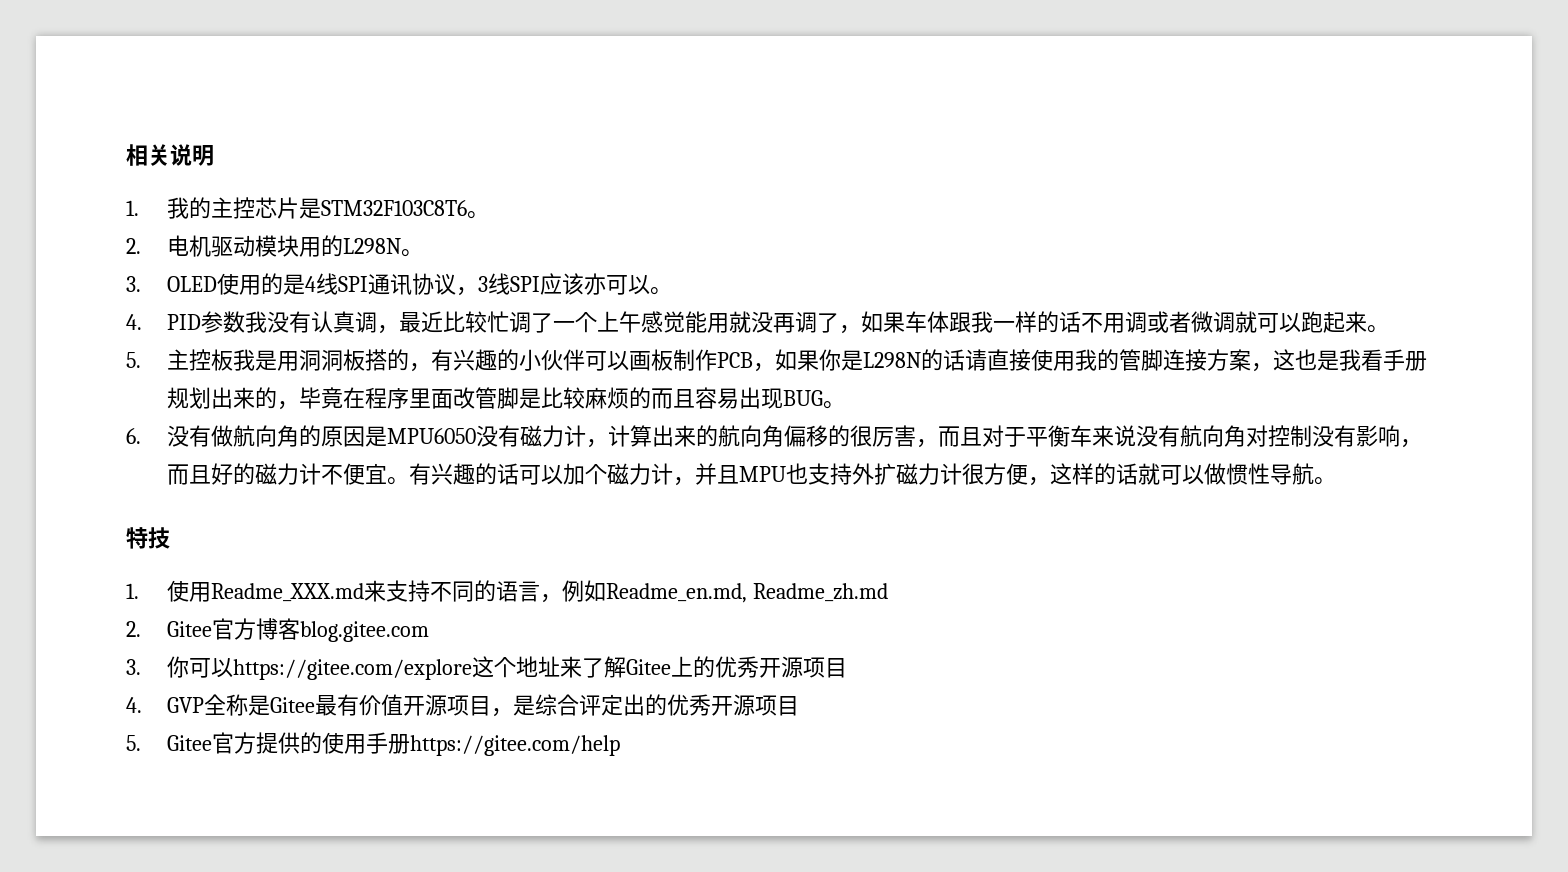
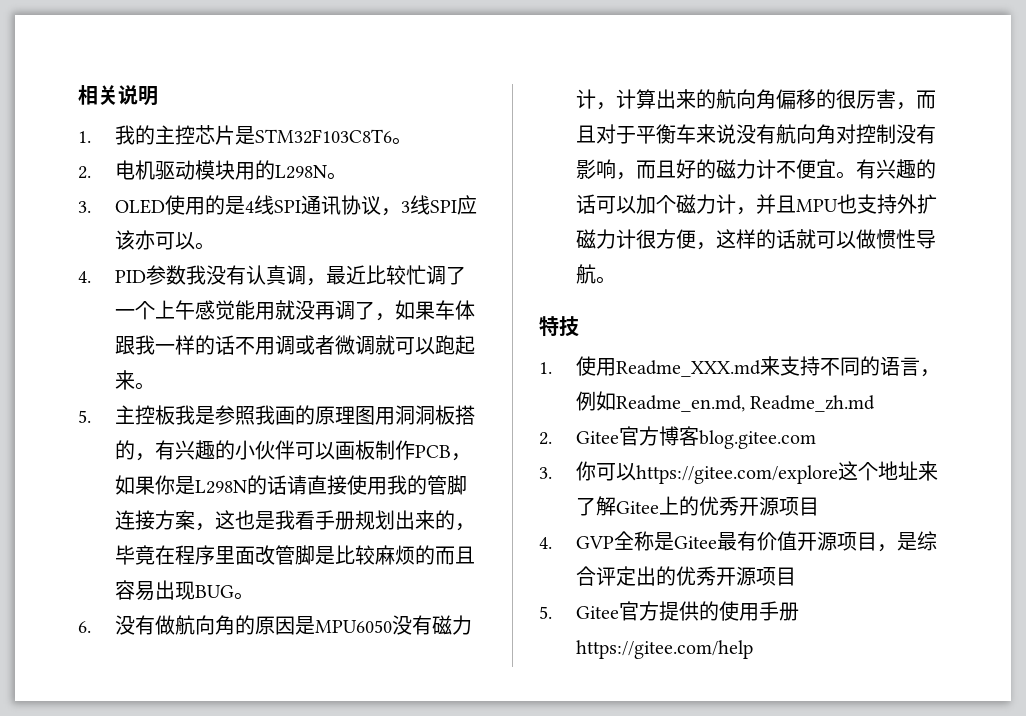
(277, 360) none -> [215,405,376,425] 参照我画的原理图

